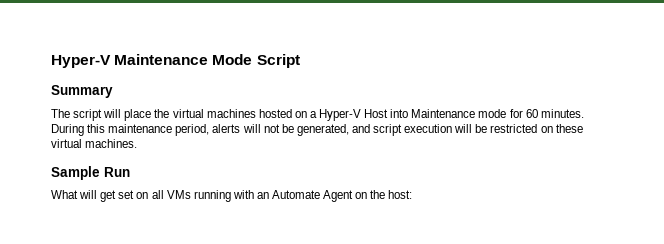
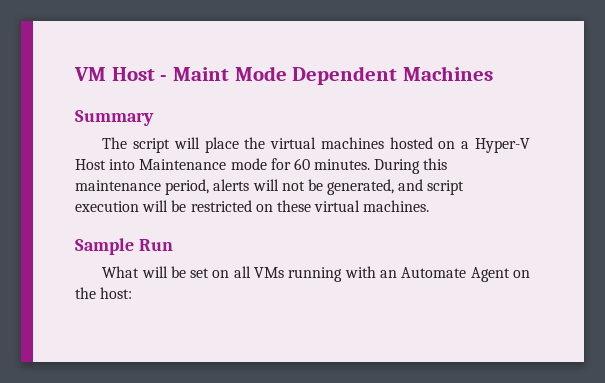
[51,54,300,68] Hyper-V Maintenance Mode Script -> [74,66,494,85] VM Host - Maint Mode Dependent Machines
[100,190,117,202] get -> [170,266,186,278] be

